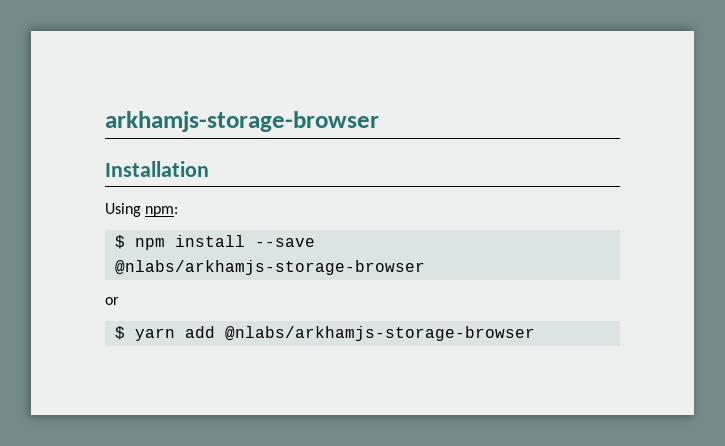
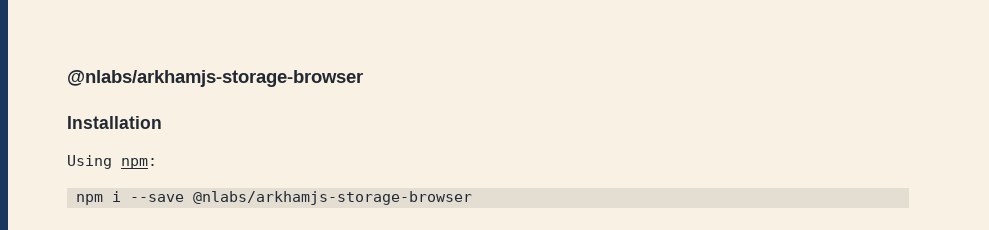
[105,111,379,132] arkhamjs-storage-browser -> [67,70,363,87] @nlabs/arkhamjs-storage-browser
[114,235,245,250] $ npm install -> [76,191,121,205] npm i
[105,297,119,305] [114,326,535,341] // or // $ yarn add @nlabs/arkhamjs-storage-browser -> (472, 198) none

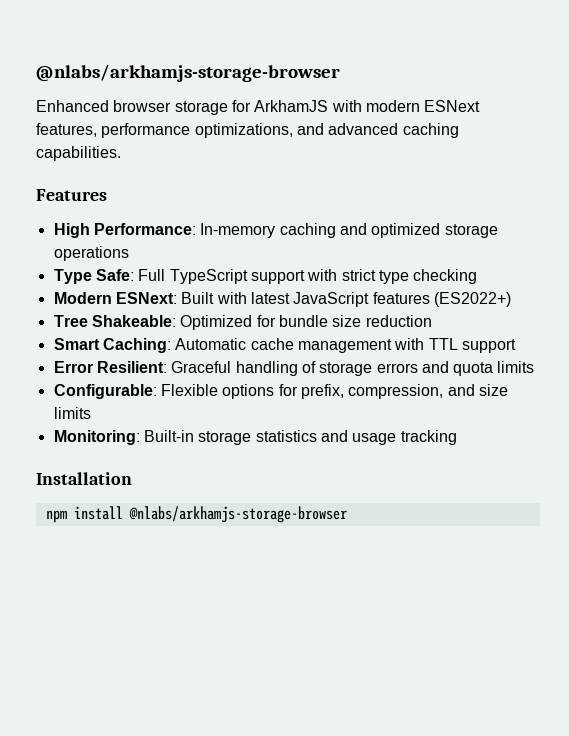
[67,70,363,87] @nlabs/arkhamjs-storage-browser -> [36,64,340,82] [36,100,481,115] [36,123,459,138] [36,146,121,161] [36,189,107,201] [53,223,498,238] [53,246,129,261] [53,269,478,284] [53,292,511,307] [53,315,432,330] [53,338,516,353] [53,361,535,376] [53,384,508,399] [53,407,91,419] [53,430,457,445] @nlabs/arkhamjs-storage-browser // Enhanced browser storage for ArkhamJS with modern ESNext features, performance optimizations, and advanced caching capabilities. // Features // High Performance: In-memory caching and optimized storage operations // Type Safe: Full TypeScript support with strict type checking // Modern ESNext: Built with latest JavaScript features (ES2022+) // Tree Shakeable: Optimized for bundle size reduction // Smart Caching: Automatic cache management with TTL support // Error Resilient: Graceful handling of storage errors and quota limits // Configurable: Flexible options for prefix, compression, and size limits // Monitoring: Built-in storage statistics and usage tracking
[67,155,157,169] // Using npm: -> (132, 478) none
[112,191,184,202] i --save -> [73,506,123,520] install

